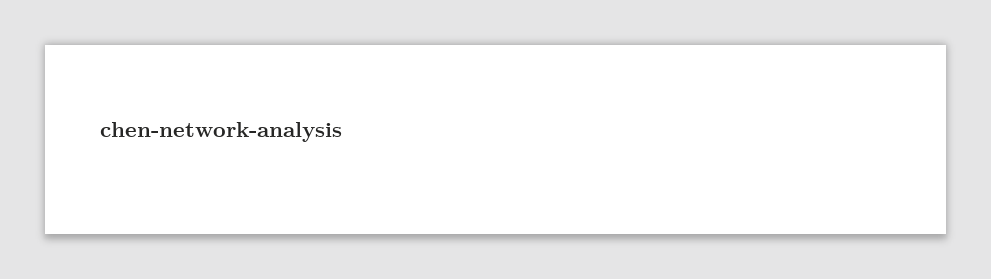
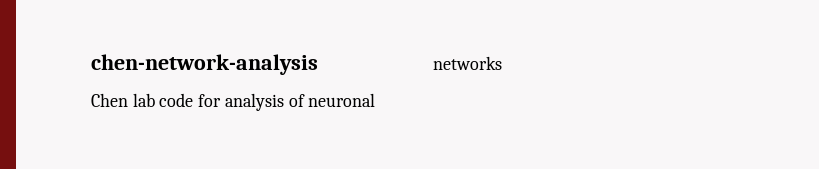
(342, 132) none -> [91,93,376,111] [433,56,502,70] // Chen lab code for analysis of neuronal networks

